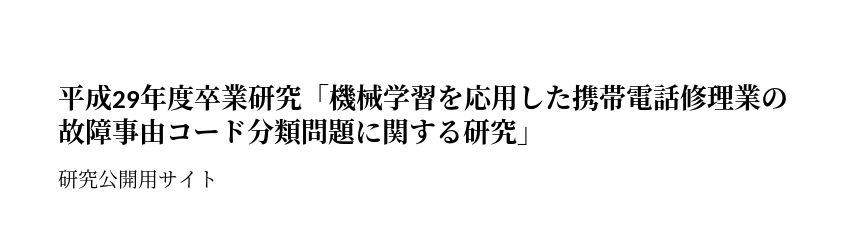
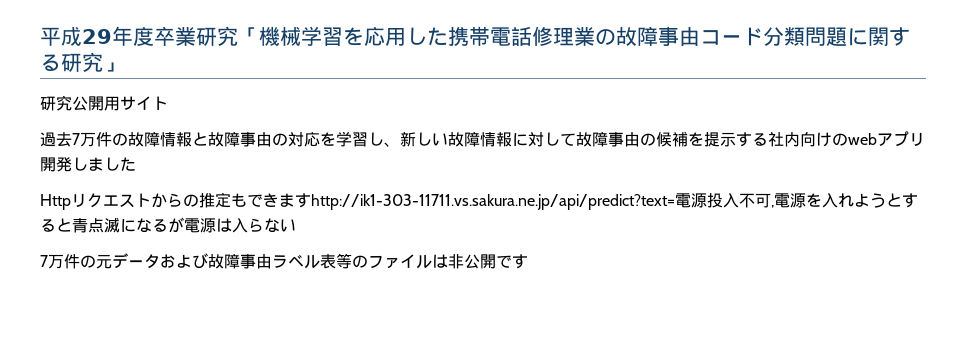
(218, 179) none -> [40,131,925,147] [40,157,136,172] [40,192,918,210] [40,217,296,233] [40,253,528,269] // 過去7万件の故障情報と故障事由の対応を学習し、新しい故障情報に対して故障事由の候補を提示する社内向けのwebアプリ開発しました // Httpリクエストからの推定もできますhttp://ik1-303-11711.vs.sakura.ne.jp/api/predict?text=電源投入不可,電源を入れようとすると青点滅になるが電源は入らない // 7万件の元データおよび故障事由ラベル表等のファイルは非公開です

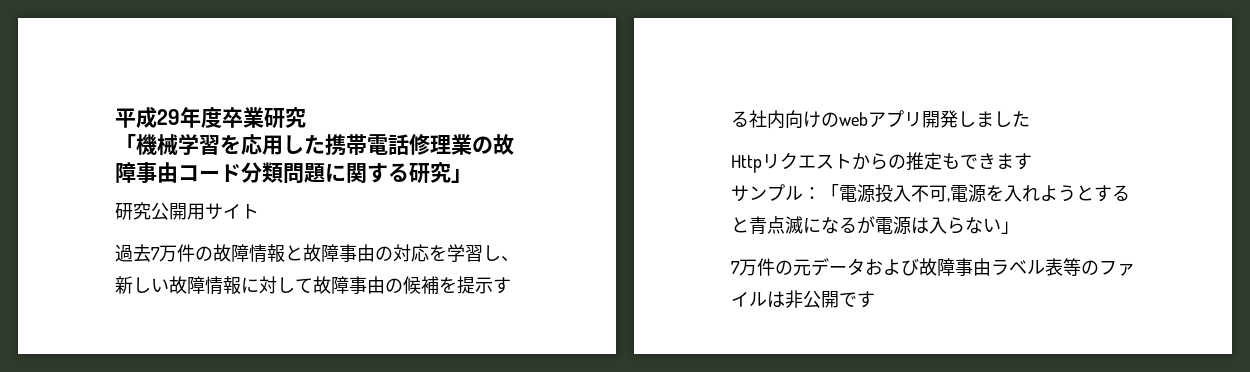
(238, 36) none -> (306, 117) //
[311,194,675,210] http://ik1-303-11711.vs.sakura.ne.jp/api/predict?text= -> [731,184,839,202] // サンプル：「
(296, 225) none -> [1001,221,1019,234] 」

